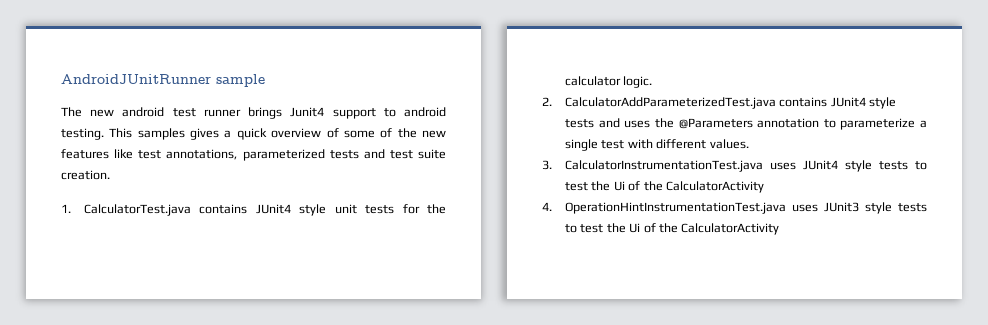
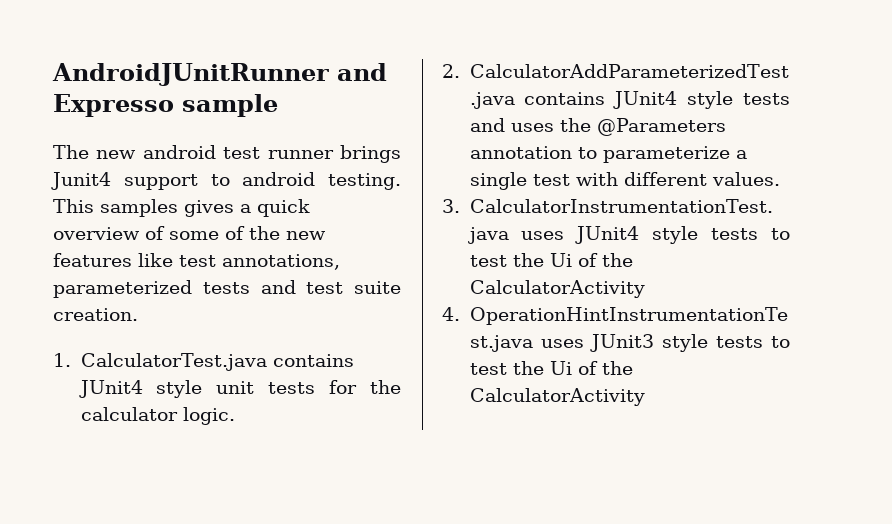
(211, 79) none -> [337,63,387,81] [53,94,174,117] and Expresso

